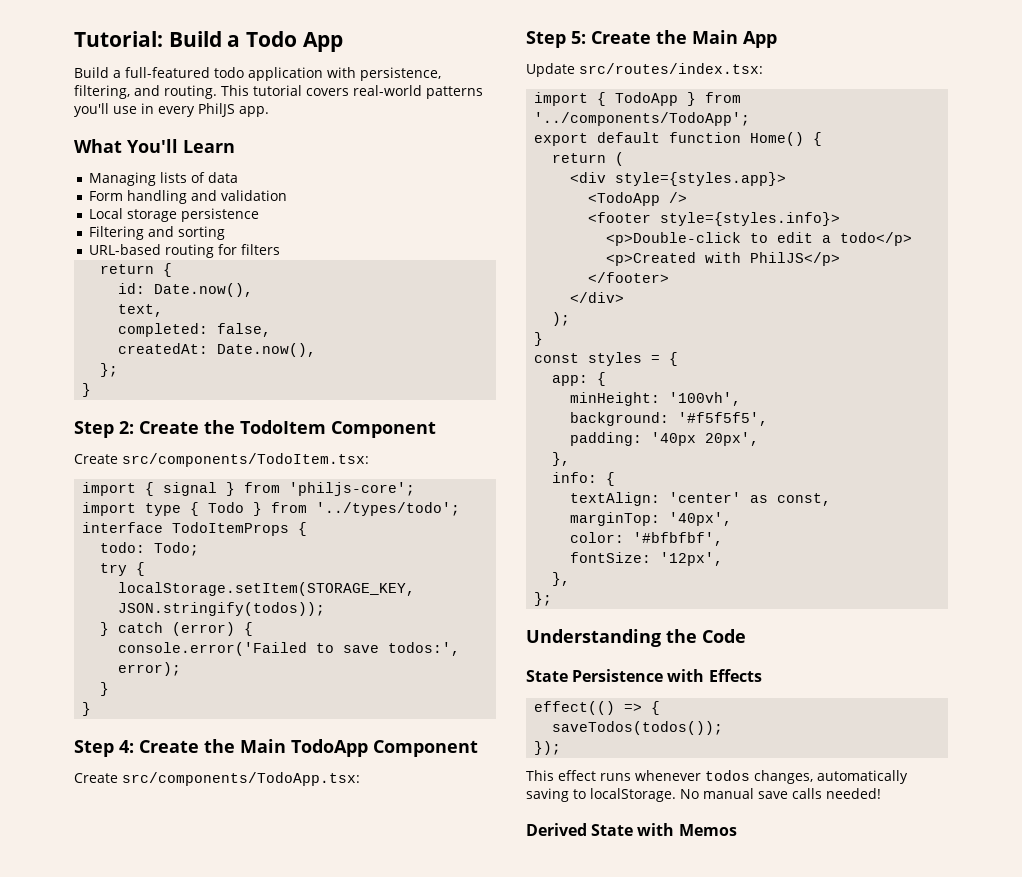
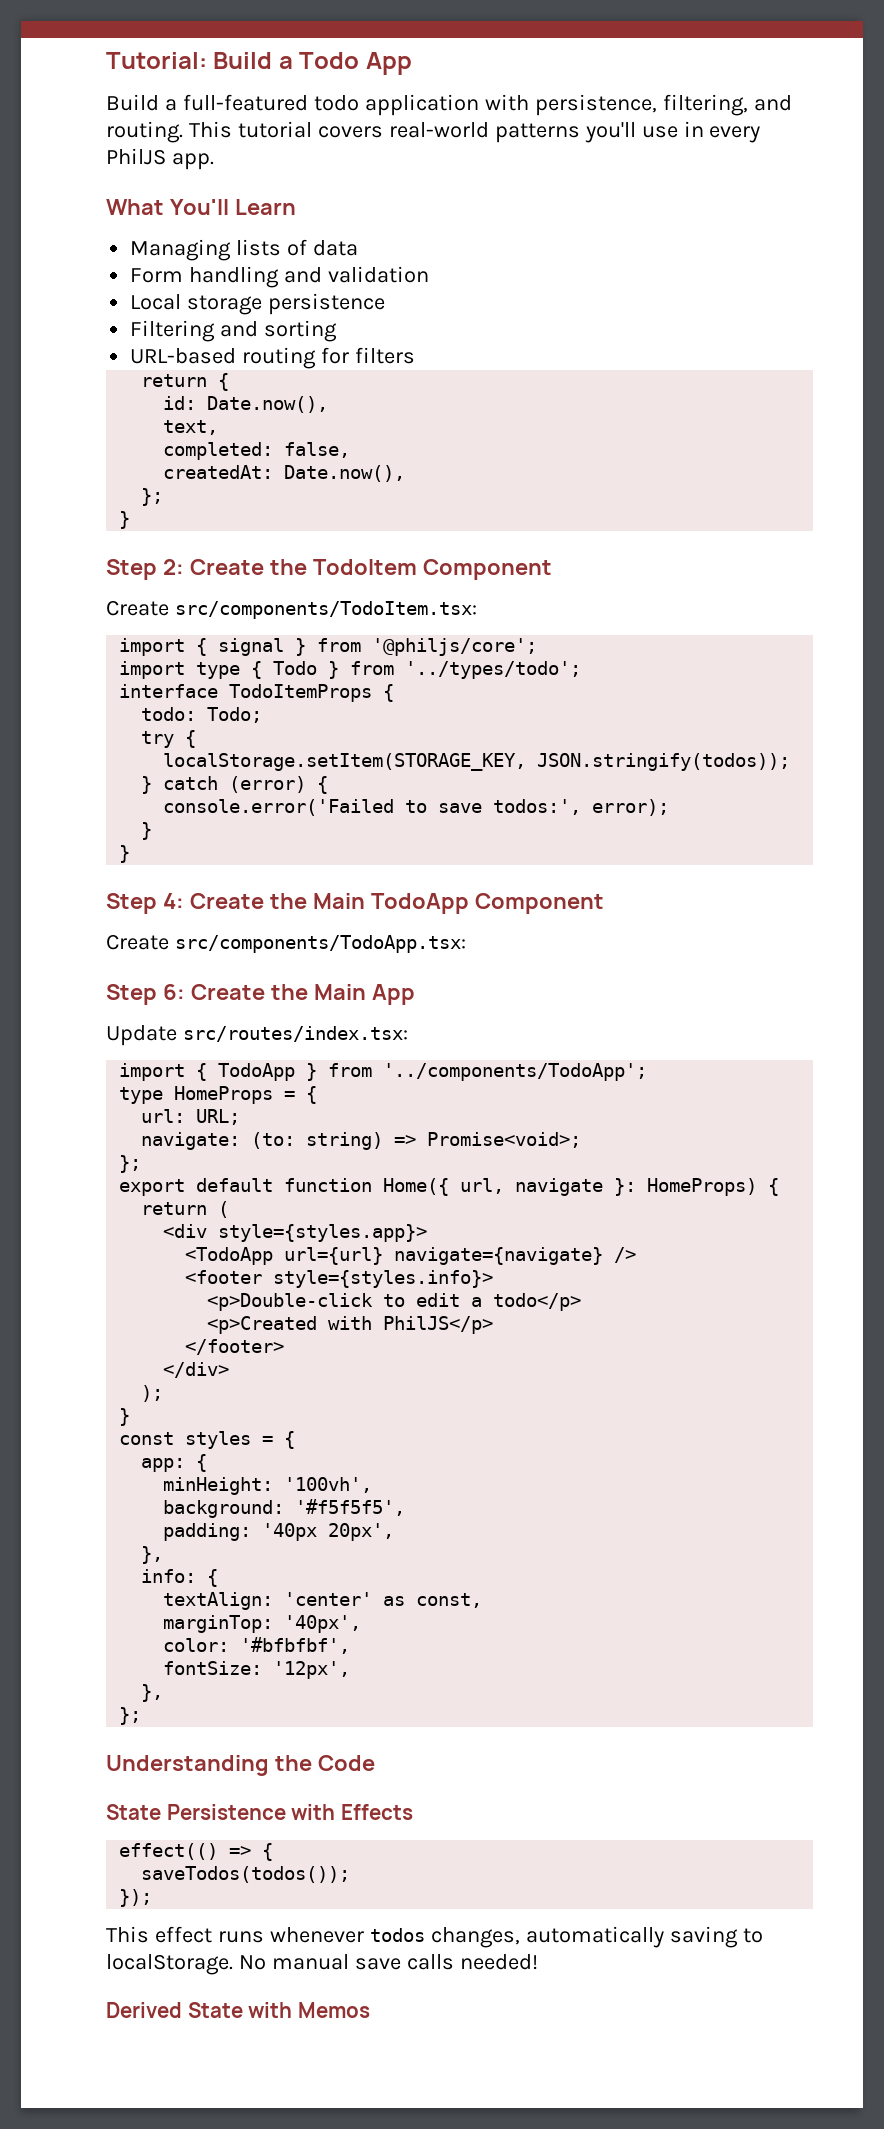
[289,482,416,496] 'philjs-core'; -> [372,638,538,656] '@philjs/core';
[571,31,586,44] 5: -> [162,984,185,1000] 6:
[534,132,805,146] export default function Home() -> [119,1086,318,1104] [141,1109,241,1125] [141,1132,582,1150] [119,1155,142,1173] [119,1178,758,1196] type HomeProps = { // url: URL; // navigate: (to: string) => Promise<void>; // }; // export default function Home({ url, navigate }: HomeProps)
(661, 199) none -> [284,1247,604,1265] url={url} navigate={navigate}

